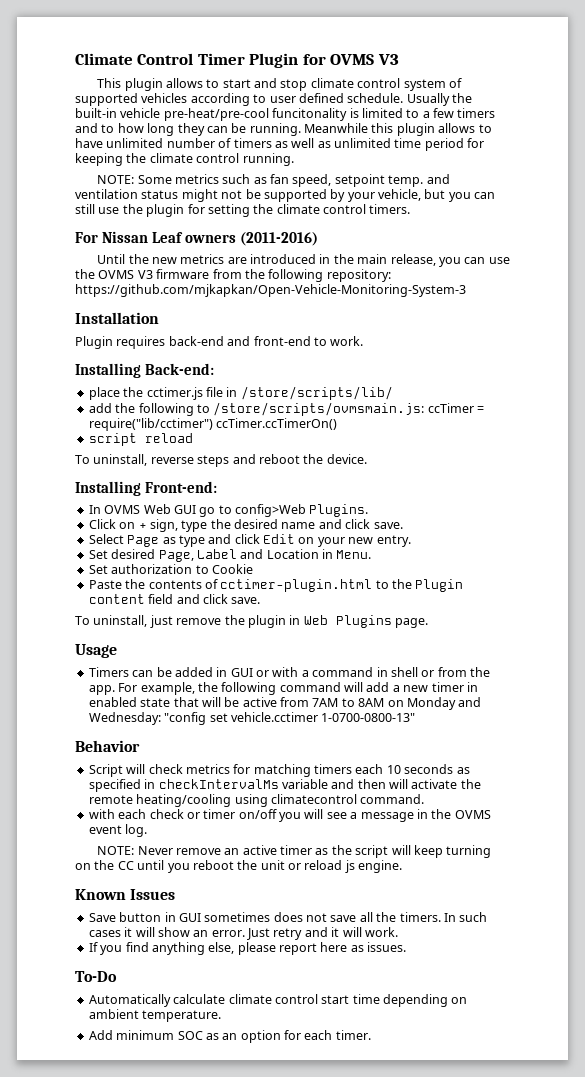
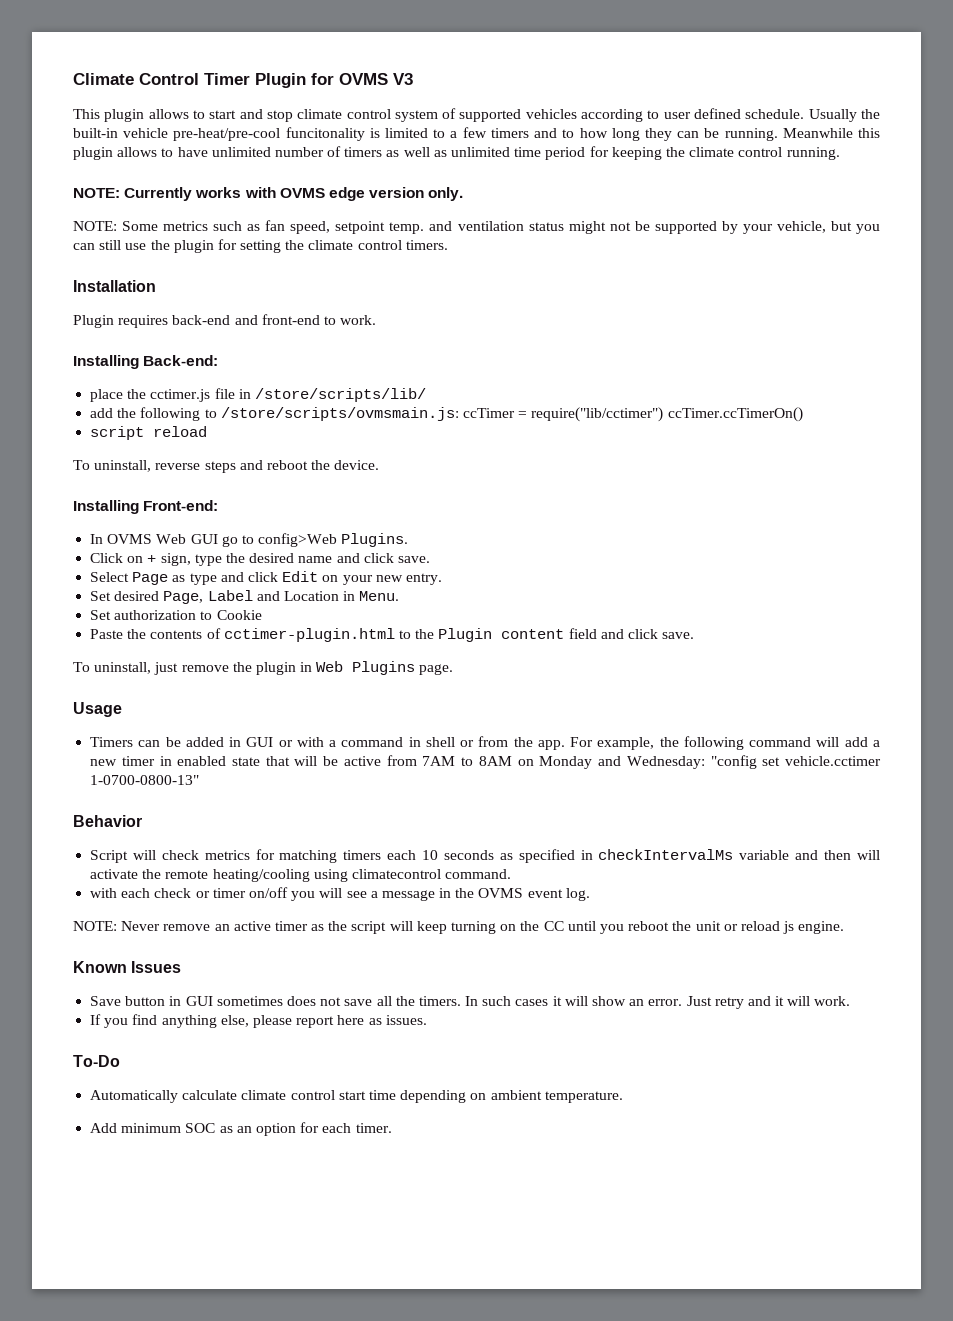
(294, 159) none -> [73,187,464,201] // NOTE: Currently works with OVMS edge version only.
[75,231,318,246] [97,254,510,267] [75,269,391,282] [75,284,466,297] // For Nissan Leaf owners (2011-2016) // Until the new metrics are introduced in the main release, you can use the OVMS V3 firmware from the following repository: https://github.com/mjkapkan/Open-Vehicle-Monitoring-System-3 -> (448, 245) none

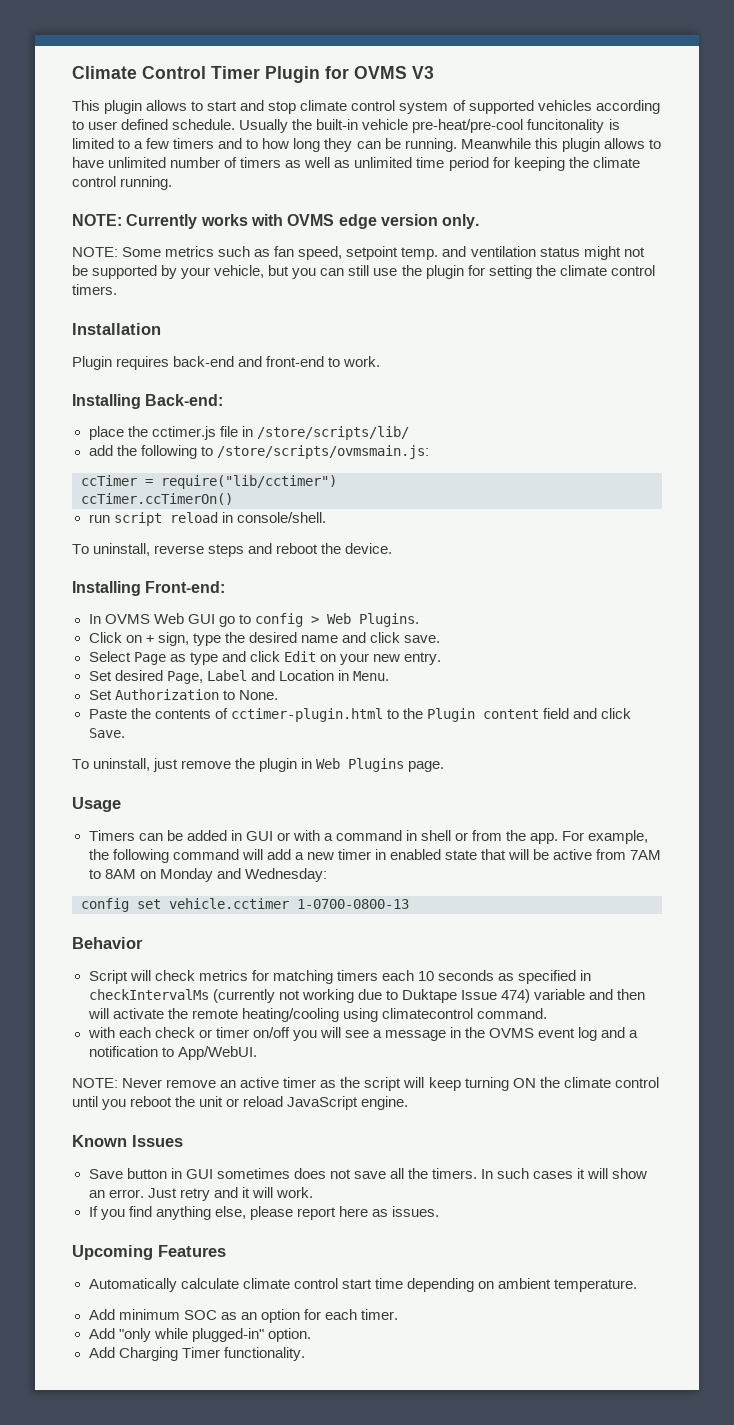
(459, 414) none -> (429, 452) //
(664, 414) none -> (337, 482) //
(803, 414) none -> [88,514,110,523] run
(208, 431) none -> [221,512,326,523] in console/shell.
[258,533,338,547] config>Web -> [254,613,351,627] config > Web
[114,610,262,620] authorization to Cookie -> [114,689,278,700] Authorization to None.
[662,632,695,639] save. -> [88,728,125,738] Save.
[710,755,757,769] "config -> [81,898,129,912] // config
[90,775,200,785] 1-0700-0800-13" -> [297,899,409,909] 1-0700-0800-13
(734, 854) none -> [212,989,530,1003] (currently not working due to Duktape Issue 474)
[565,888,590,901] log. -> [578,1027,639,1041] [88,1046,257,1060] log and a notification to App/WebUI.
[500,921,564,931] on the CC -> [512,1077,659,1088] ON the climate control
[783,921,795,934] js -> [287,1096,359,1110] JavaScript
[73,1055,120,1067] To-Do -> [72,1245,226,1260] Upcoming Features
(392, 1128) none -> [88,1328,311,1342] [88,1347,305,1361] // Add "only while plugged-in" option. // Add Charging Timer functionality.

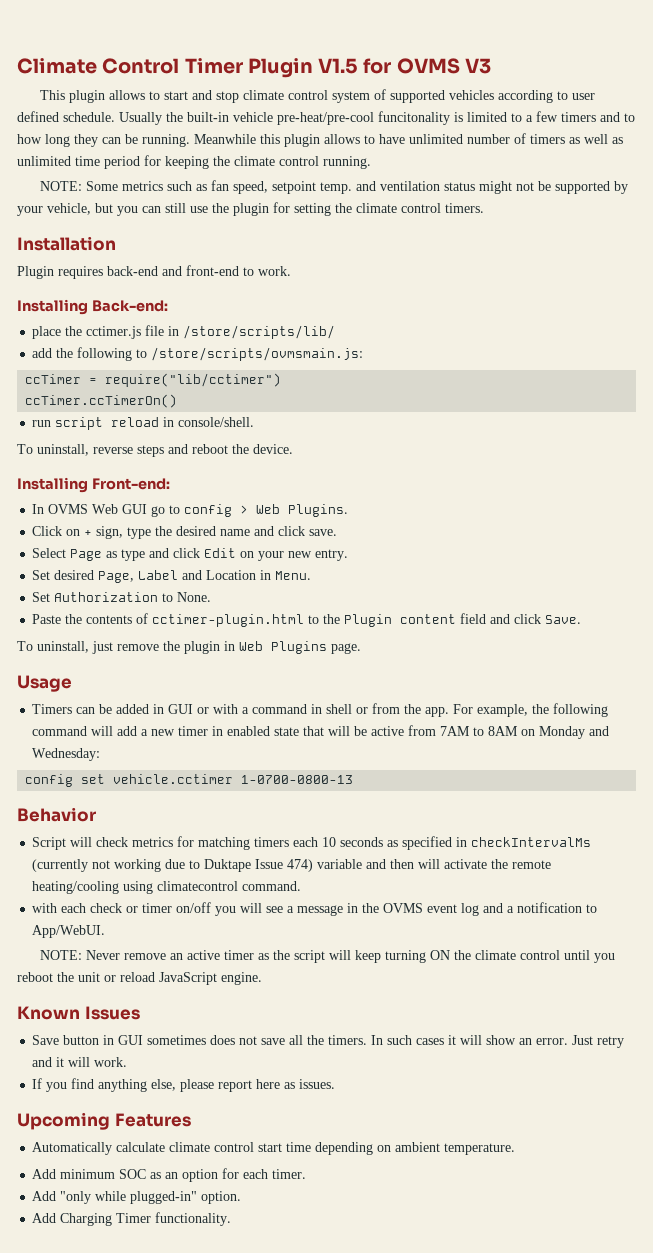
(320, 74) none -> [318,58,359,74] V1.5
[72,214,480,229] // NOTE: Currently works with OVMS edge version only. -> (371, 162) none

